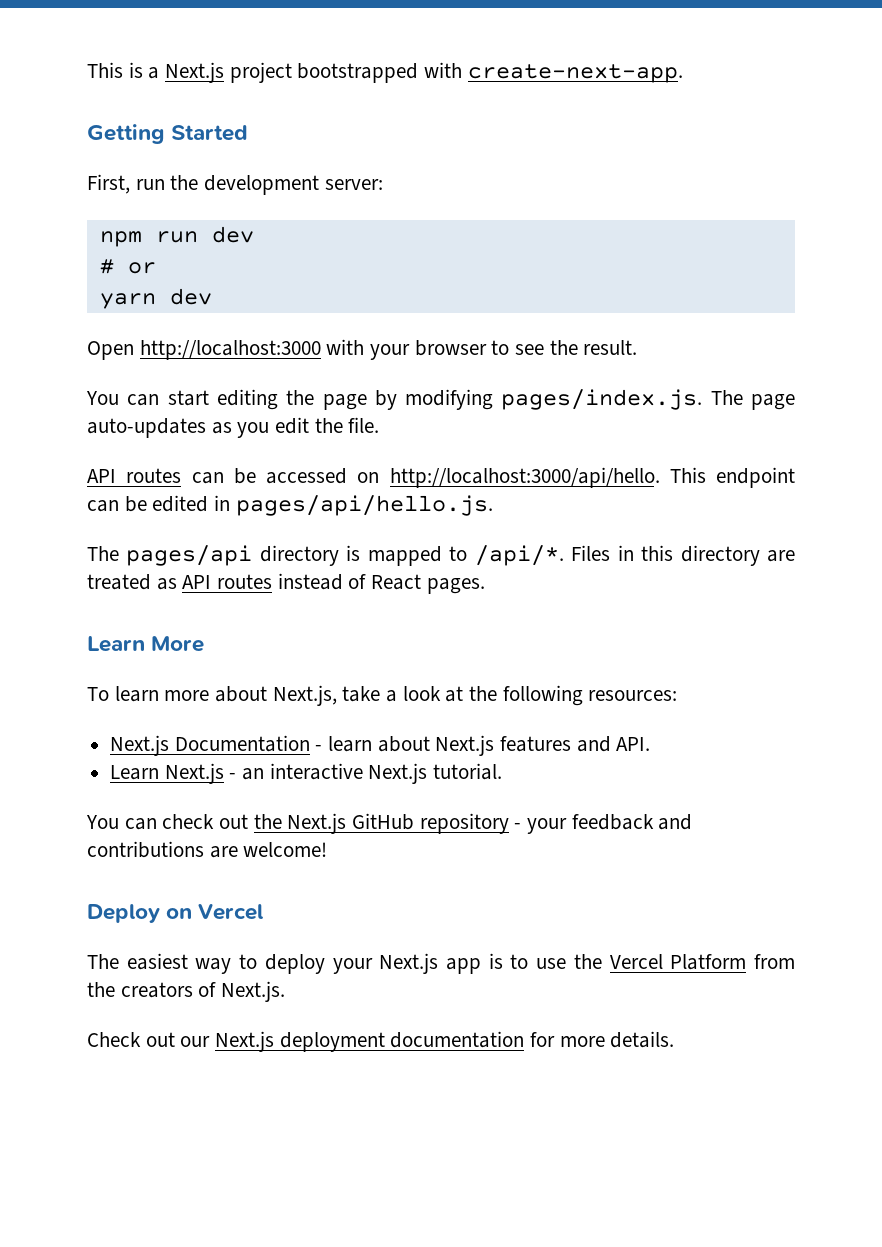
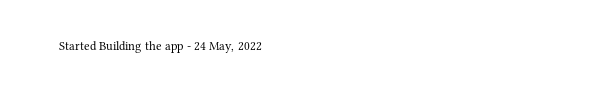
[87,62,683,83] [87,124,249,144] [87,174,383,195] [99,226,254,247] [99,259,156,274] [99,288,212,309] [87,339,638,360] [86,389,795,410] [87,417,380,438] [87,467,795,488] [87,495,493,516] [87,545,796,566] [87,573,485,594] [87,636,205,652] [87,685,678,706] [110,735,651,756] [110,763,503,784] [86,813,693,834] [87,841,328,858] [87,904,264,923] [87,953,795,974] [87,981,286,1002] [87,1031,675,1052] This is a Next.js project bootstrapped with create-next-app. // Getting Started // First, run the development server: // npm run dev // # or // yarn dev // Open http://localhost:3000 with your browser to see the result. // You can start editing the page by modifying pages/index.js. The page auto-updates as you edit the file. // API routes can be accessed on http://localhost:3000/api/hello. This endpoint can be edited in pages/api/hello.js. // The pages/api directory is mapped to /api/*. Files in this directory are treated as API routes instead of React pages. // Learn More // To learn more about Next.js, take a look at the following resources: // Next.js Documentation - learn about Next.js features and API. // Learn Next.js - an interactive Next.js tutorial. // You can check out the Next.js GitHub repository - your feedback and contributions are welcome! // Deploy on Vercel // The easiest way to deploy your Next.js app is to use the Vercel Platform from the creators of Next.js. // Check out our Next.js deployment documentation for more details. -> [59,41,262,53] Started Building the app - 24 May, 2022

